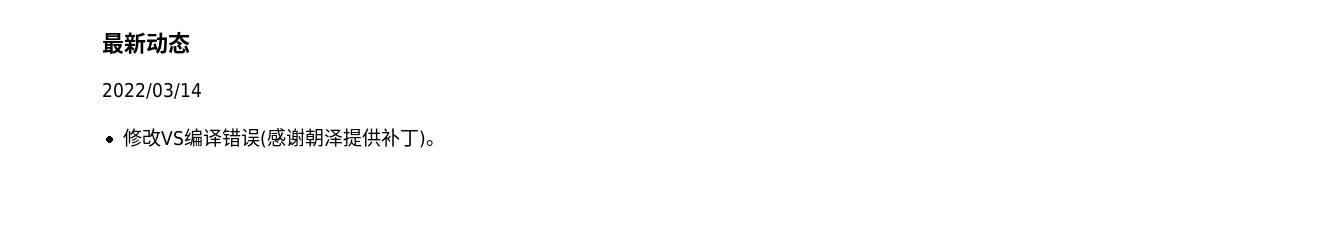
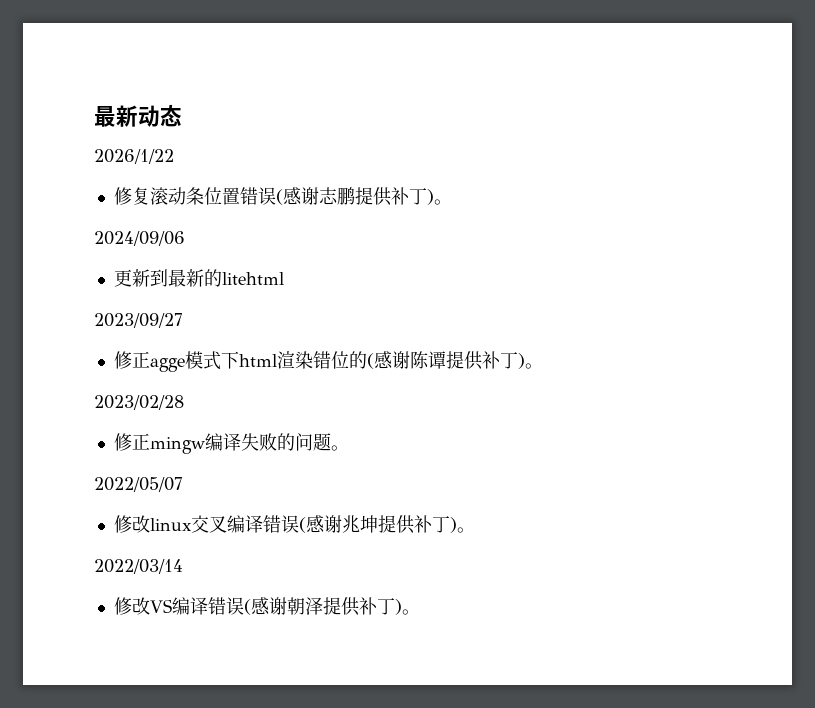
(190, 42) none -> [94,149,174,164] [113,187,452,206] [94,231,185,246] [113,269,284,287] [94,313,182,328] [113,351,543,372] [94,395,184,410] [113,433,349,454] [94,477,182,492] [113,515,475,534] // 2026/1/22 // 修复滚动条位置错误(感谢志鹏提供补丁)。 // 2024/09/06 // 更新到最新的litehtml // 2023/09/27 // 修正agge模式下html渲染错位的(感谢陈谭提供补丁)。 // 2023/02/28 // 修正mingw编译失败的问题。 // 2022/05/07 // 修改linux交叉编译错误(感谢兆坤提供补丁)。

